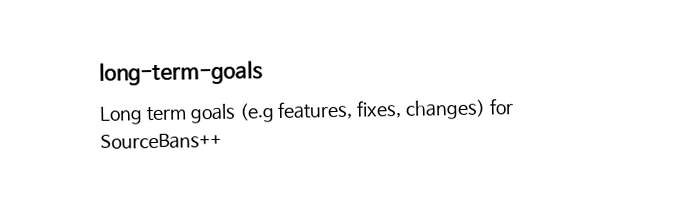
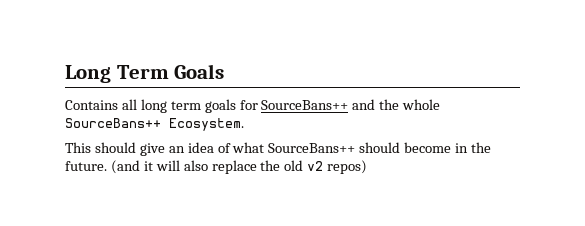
[99,60,263,86] [99,98,515,125] [100,132,222,150] long-term-goals // Long term goals (e.g features, fixes, changes) for SourceBans++ -> [65,64,225,83] [65,99,441,113] [65,118,244,131] [65,142,492,156] [65,160,368,174] Long Term Goals // Contains all long term goals for SourceBans++ and the whole SourceBans++ Ecosystem. // This should give an idea of what SourceBans++ should become in the future. (and it will also replace the old v2 repos)

